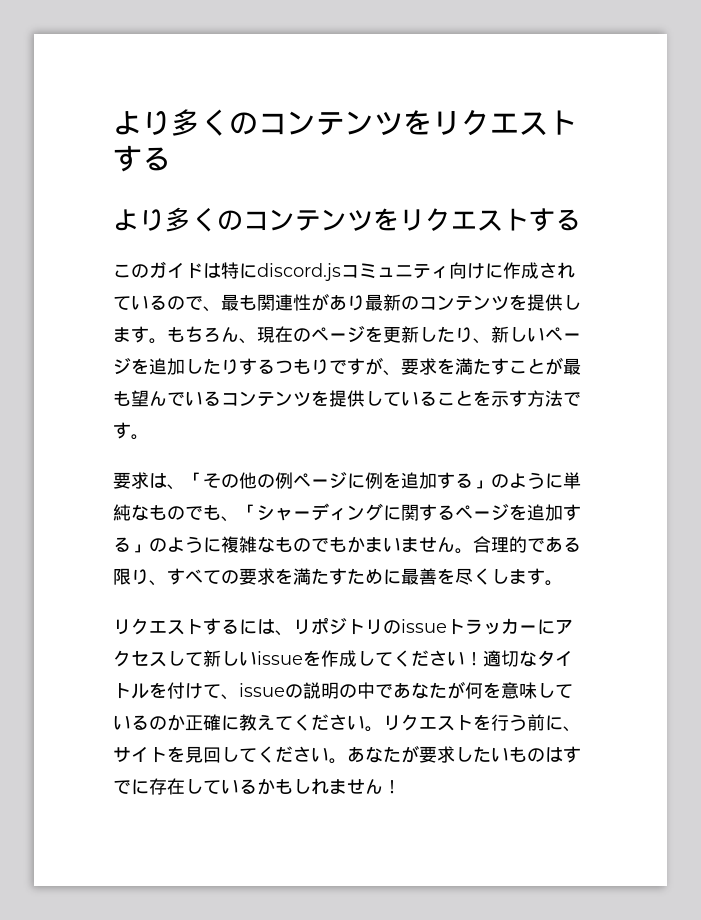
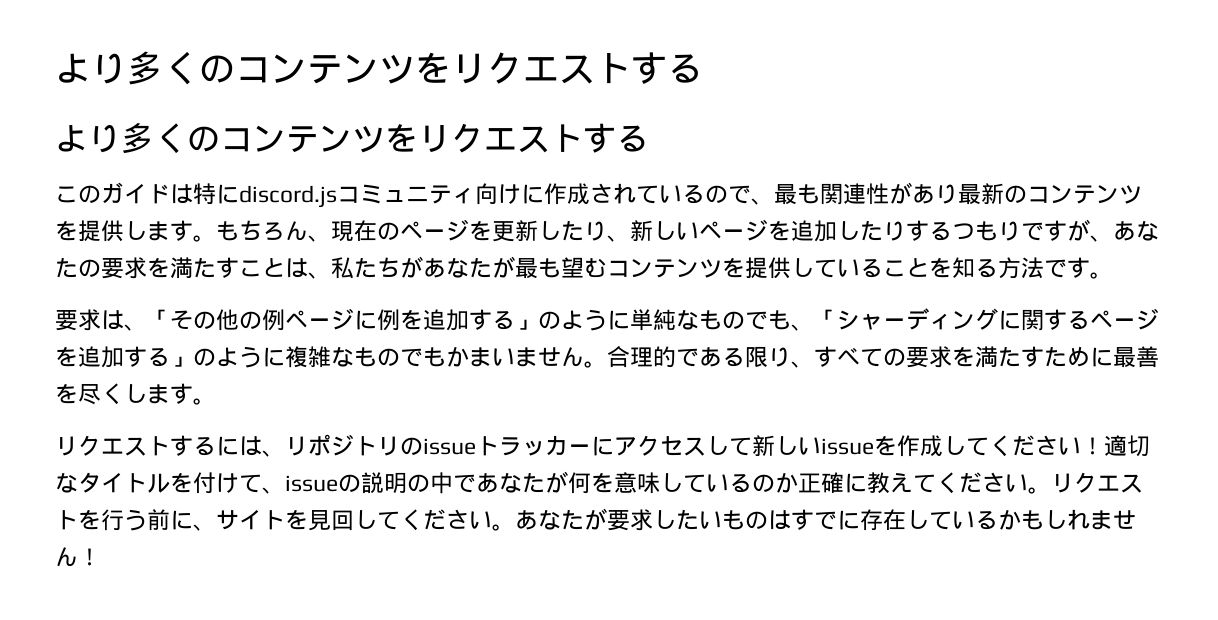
(401, 373) none -> [1113,220,1159,241] [55,257,101,278] あなたの
[545,357,581,375] [113,390,221,407] が最も望んでいる -> [285,256,607,279] は、私たちがあなたが最も望む
[491,390,527,407] 示す -> [952,257,998,278] 知る

